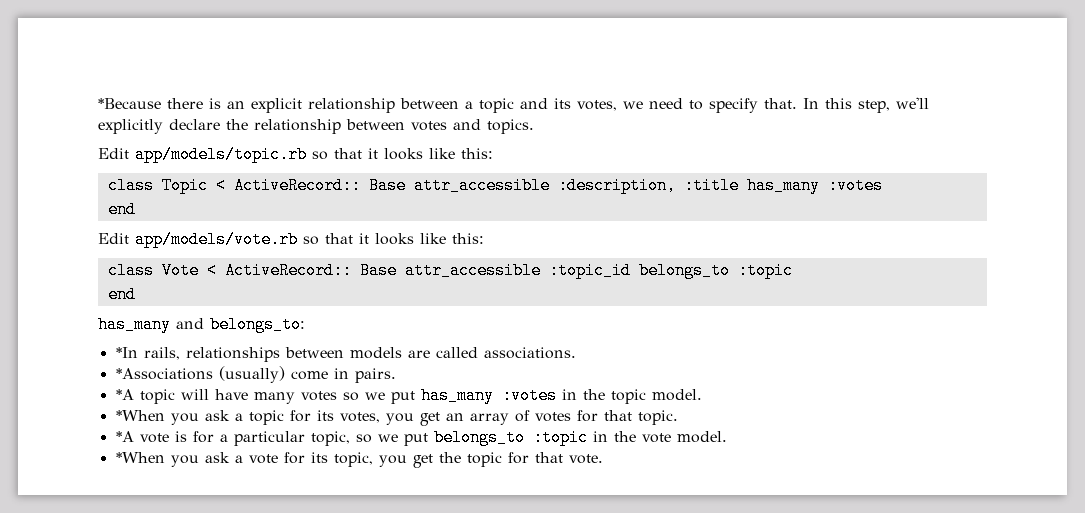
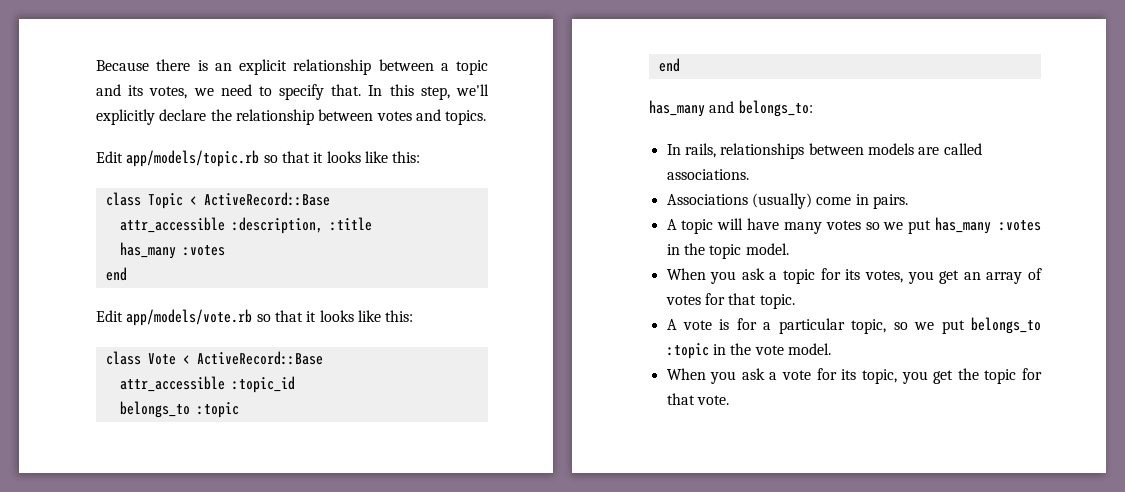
[98,98,161,109] *Because -> [96,60,149,71] Because
[233,177,406,194] ActiveRecord:: Base -> [203,192,330,206] ActiveRecord::Base //
(739, 185) none -> (372, 224) //
[224,262,397,279] ActiveRecord:: Base -> [196,351,323,365] ActiveRecord::Base //
(631, 270) none -> (295, 384) //
[115,347,138,358] *In -> [666,144,681,155] In
[115,368,213,380] *Associations -> [666,194,748,205] Associations
[115,389,134,400] *A -> [666,219,677,230] A
[115,410,165,421] *When -> [666,268,706,280] When
[115,431,134,442] *A -> [666,319,677,330] A
[115,452,165,463] *When -> [666,368,706,380] When

